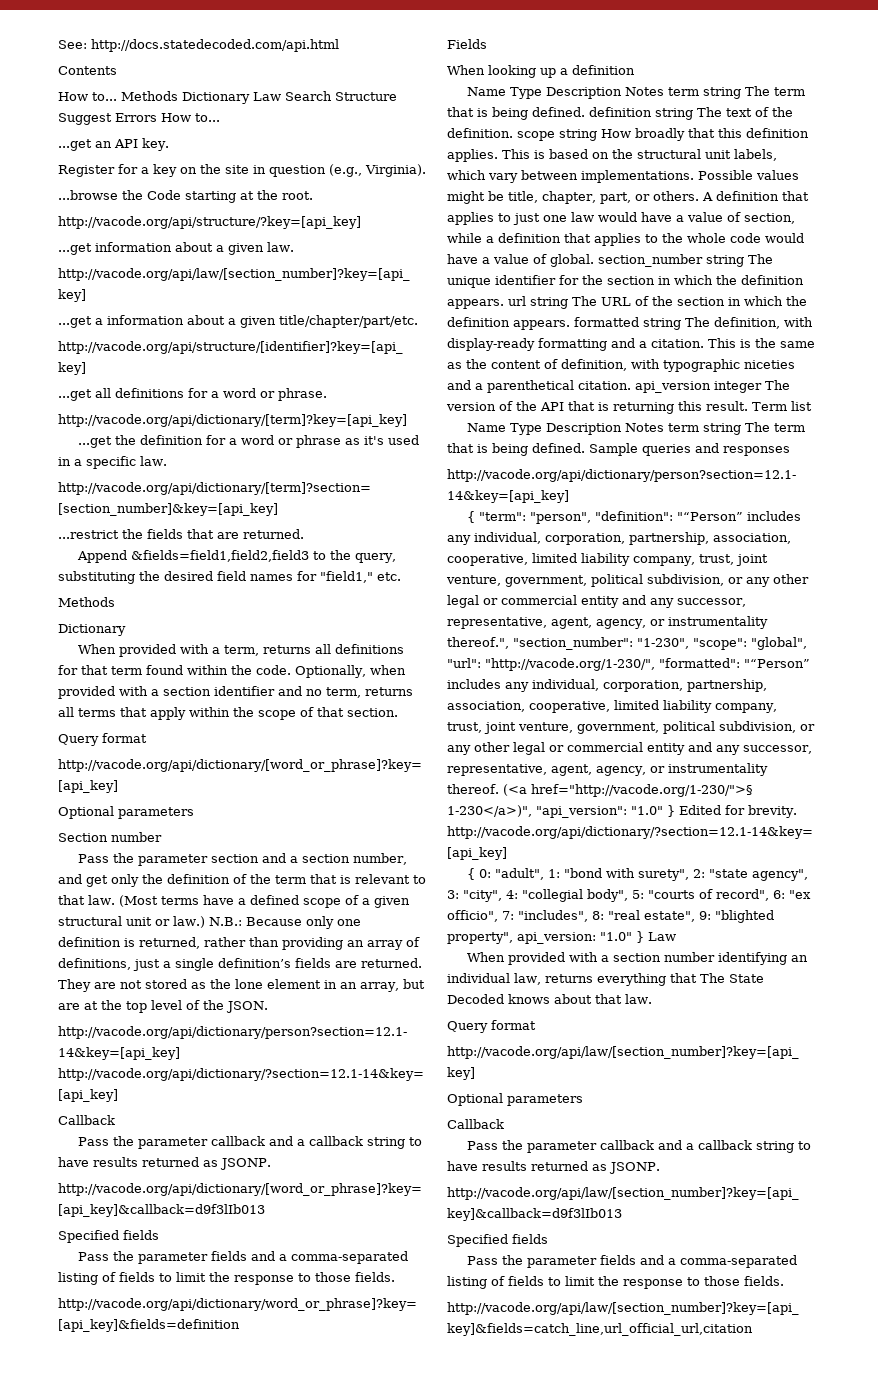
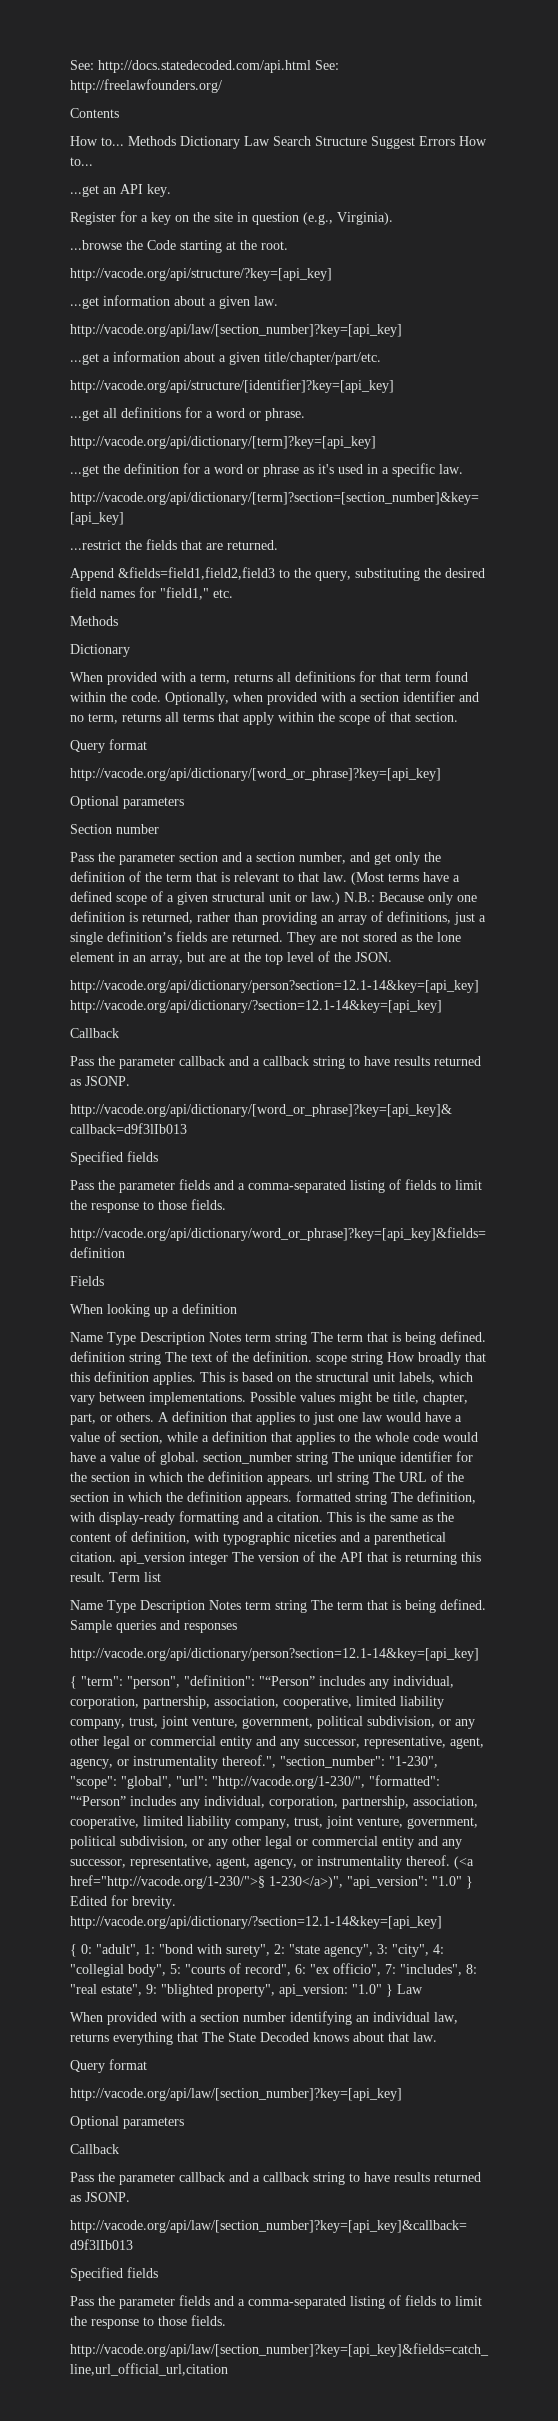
(339, 45) none -> [315,60,339,70] [70,79,222,93] See: http://freelawfounders.org/

